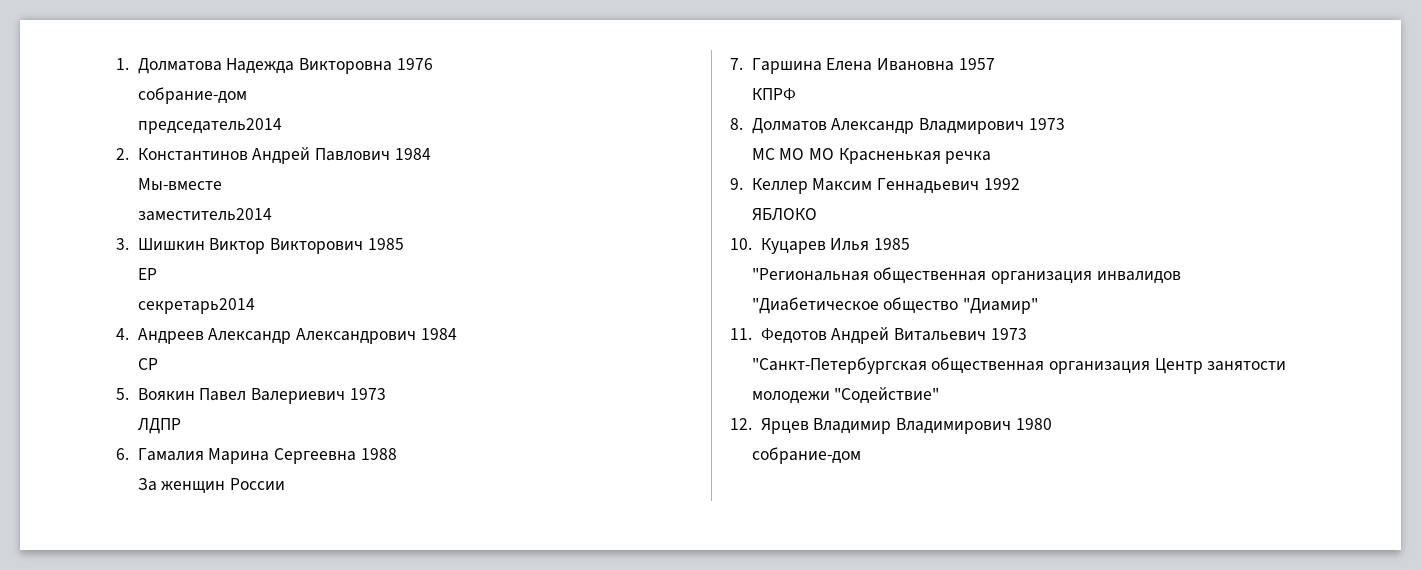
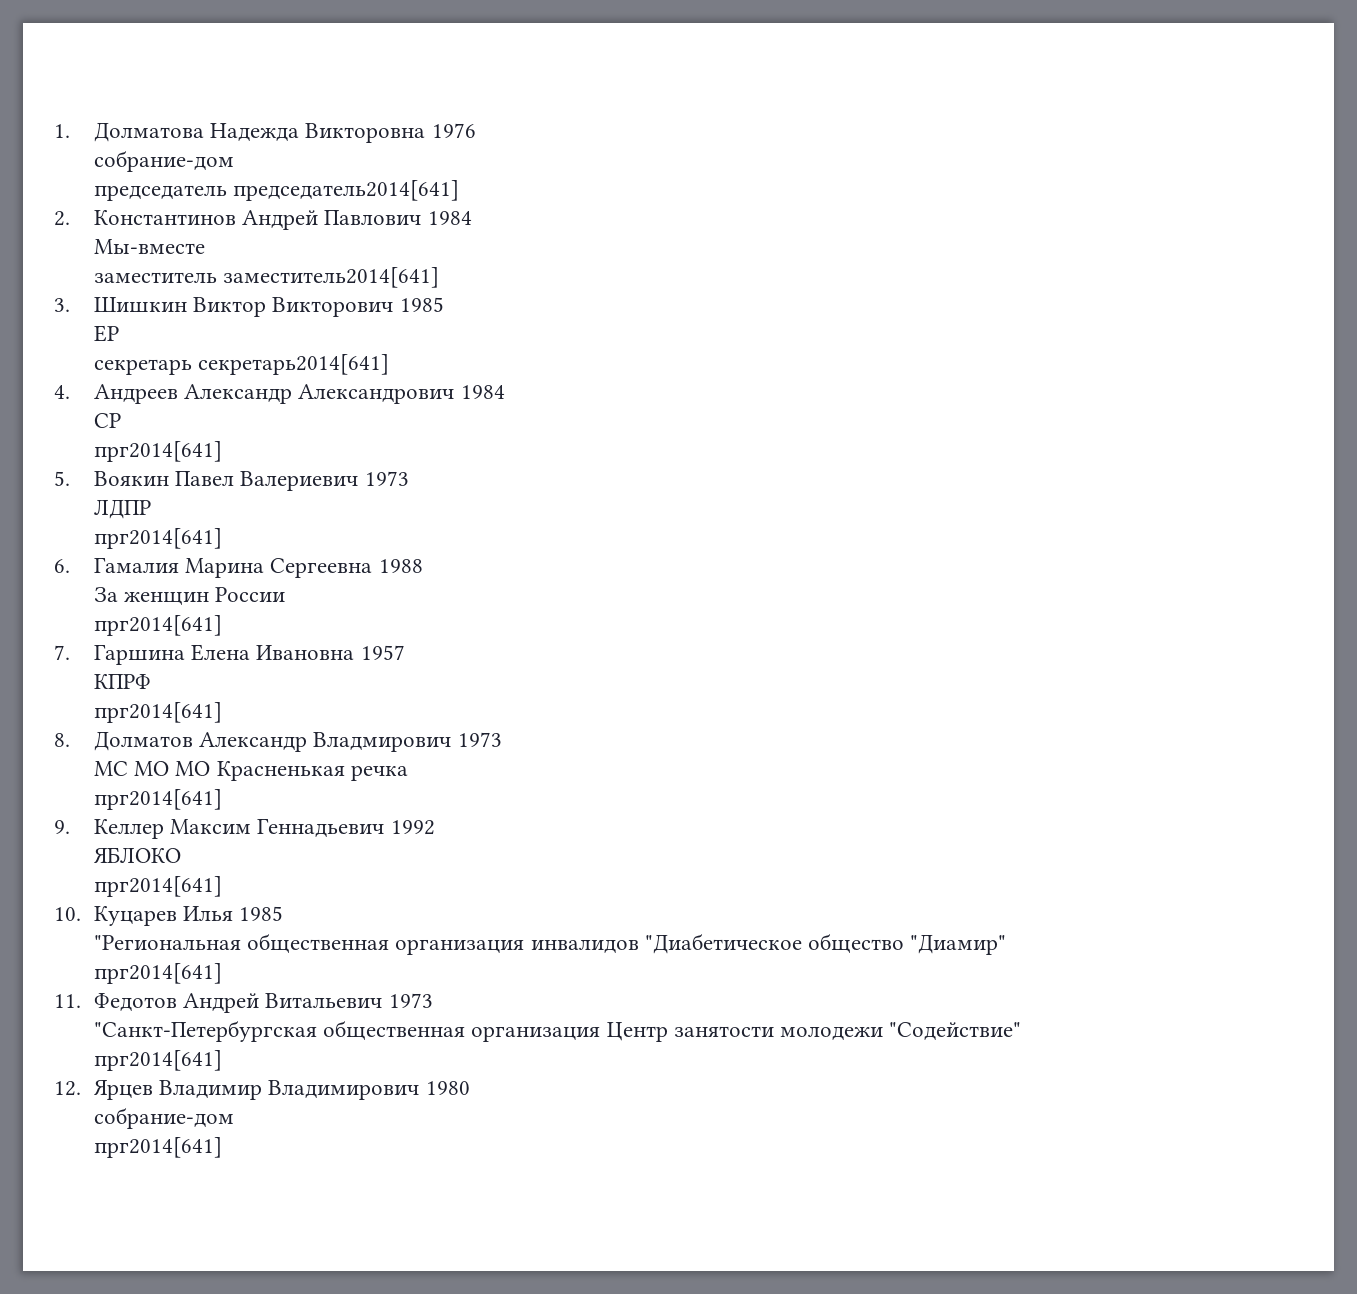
[137,118,282,134] председатель2014 -> [94,180,460,201] председатель председатель2014[641]
[137,208,272,221] заместитель2014 -> [94,267,440,288] заместитель заместитель2014[641]
[137,298,255,314] секретарь2014 -> [94,354,390,375] секретарь секретарь2014[641]
(158, 364) none -> [94,441,223,462] // прг2014[641]
(181, 426) none -> [94,528,223,549] // прг2014[641]
(285, 484) none -> [94,615,223,636] // прг2014[641]
(796, 94) none -> [94,702,223,723] // прг2014[641]
(992, 157) none -> [94,789,223,810] // прг2014[641]
(817, 214) none -> [94,876,223,897] // прг2014[641]
(1038, 306) none -> [94,963,223,984] // прг2014[641]
(940, 395) none -> [94,1050,223,1071] // прг2014[641]
(861, 455) none -> [94,1137,223,1158] // прг2014[641]

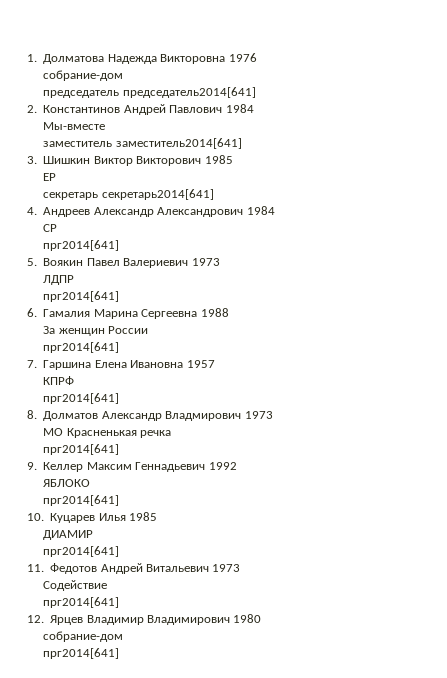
[94,761,170,776] МС МО -> (273, 415) none
[94,933,1007,955] "Региональная общественная организация инвалидов "Диабетическое общество "Диамир" -> [43,530,94,540] ДИАМИР
[94,1020,1022,1042] "Санкт-Петербургская общественная организация Центр занятости молодежи "Содействие" -> [43,580,108,591] Содействие

